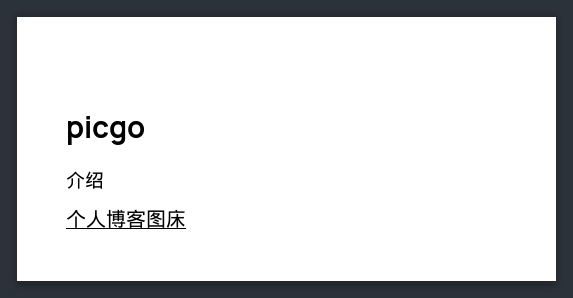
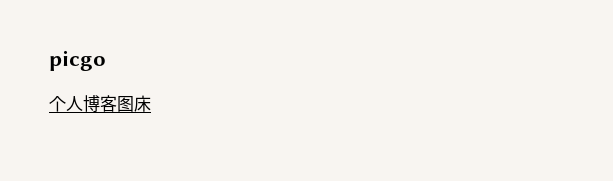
[66,171,104,189] // 介绍 -> (106, 60) none

